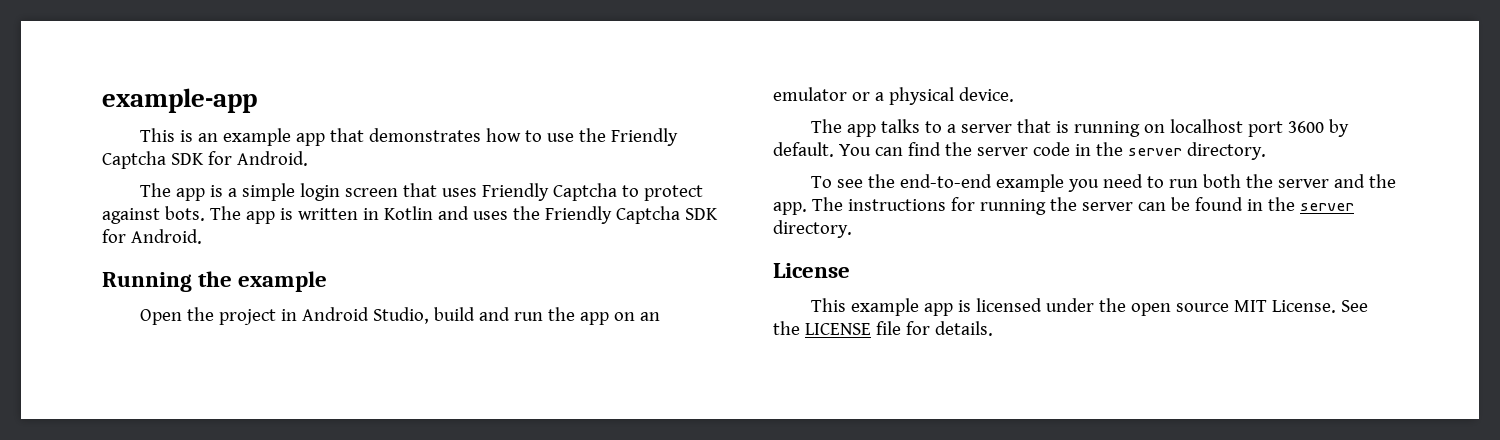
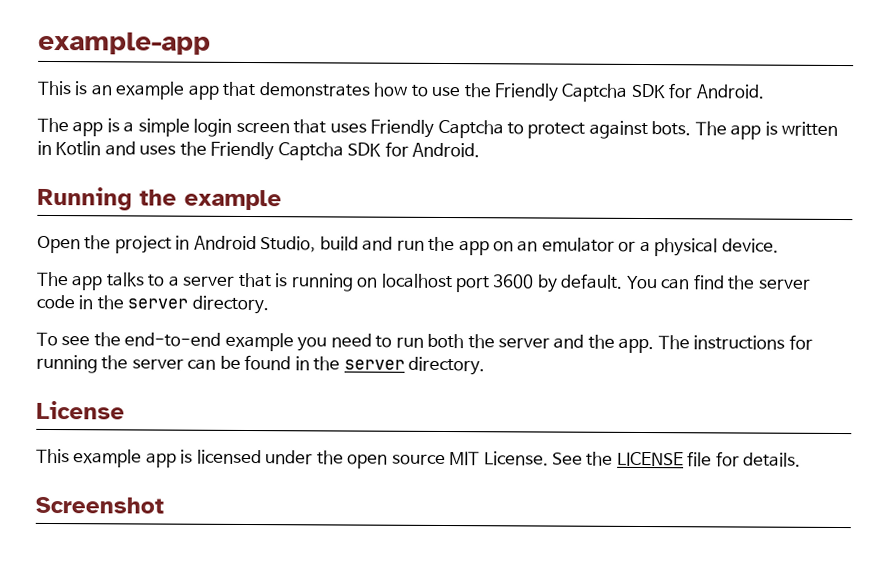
(993, 328) none -> [35,496,164,514] // Screenshot

